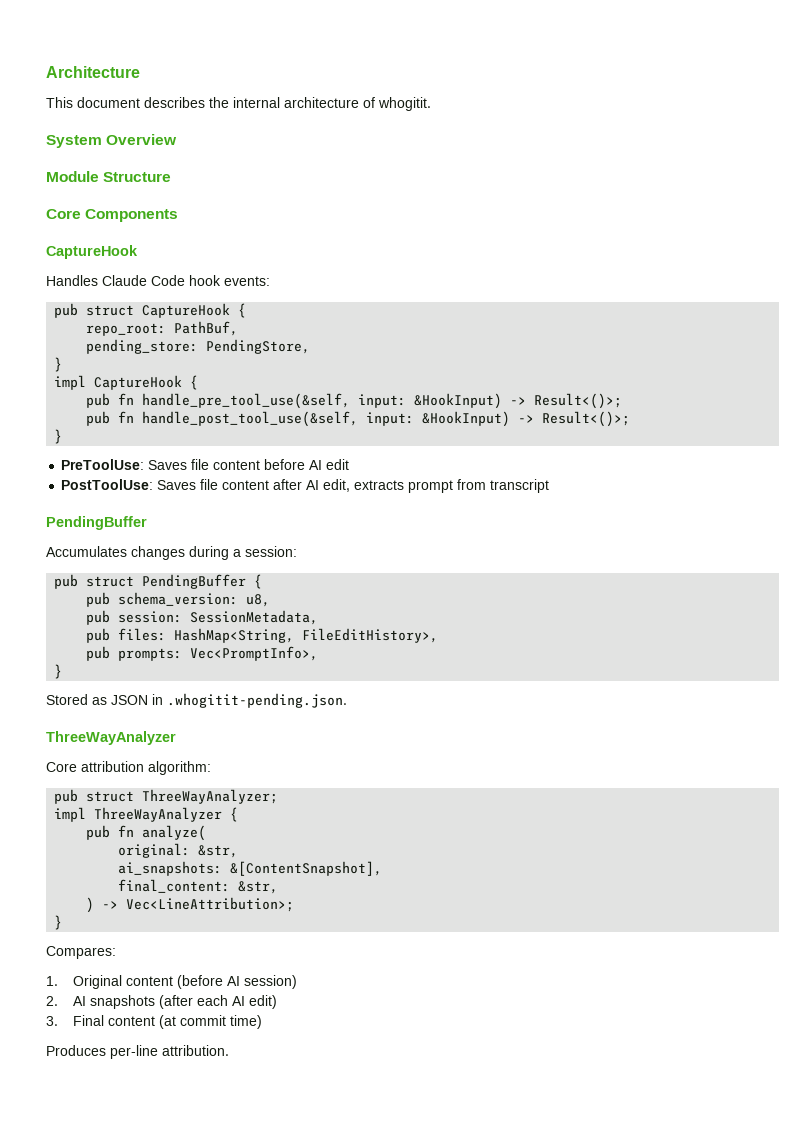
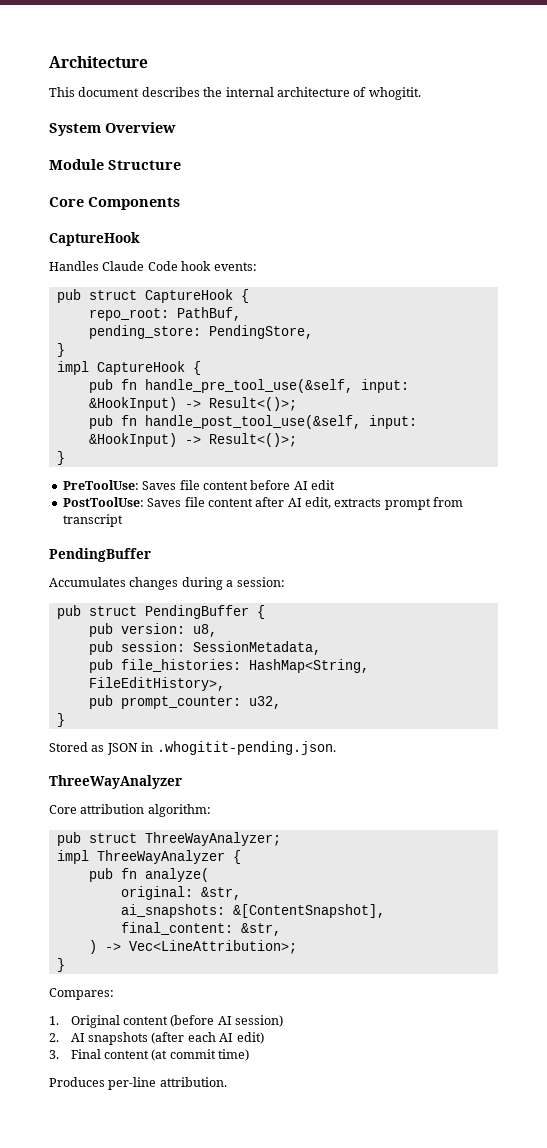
[118,592,239,606] schema_version: -> [120,623,185,634] version:
[118,628,167,641] files: -> [120,659,241,672] file_histories:
[118,646,319,661] prompts: Vec<PromptInfo>, -> [120,696,281,709] prompt_counter: u32,

